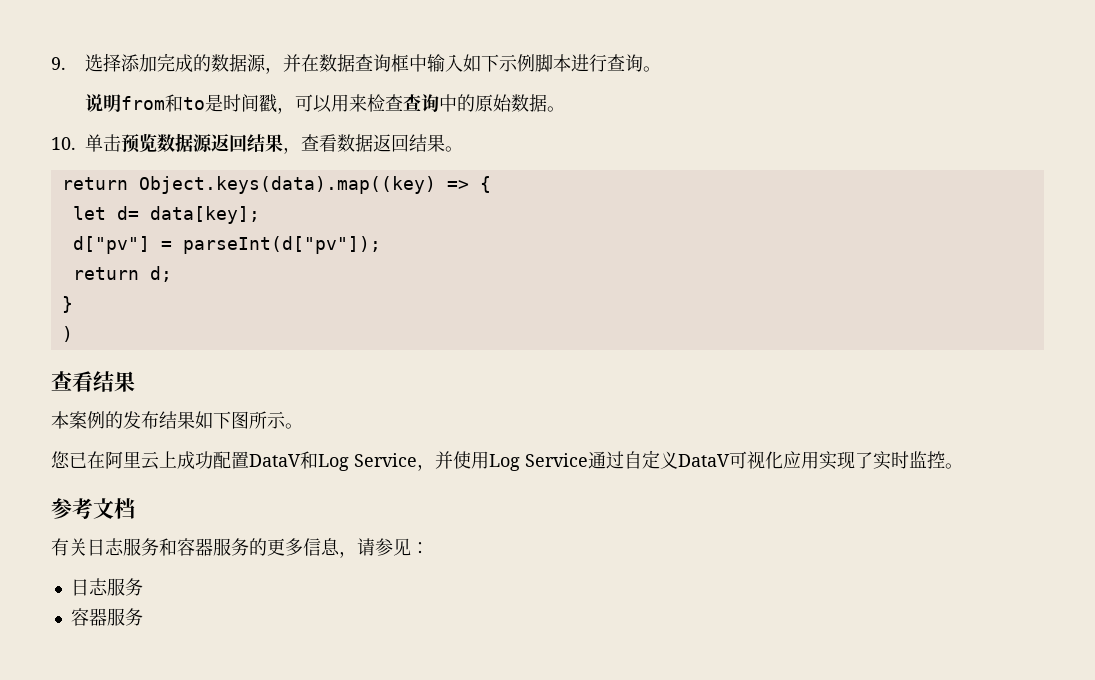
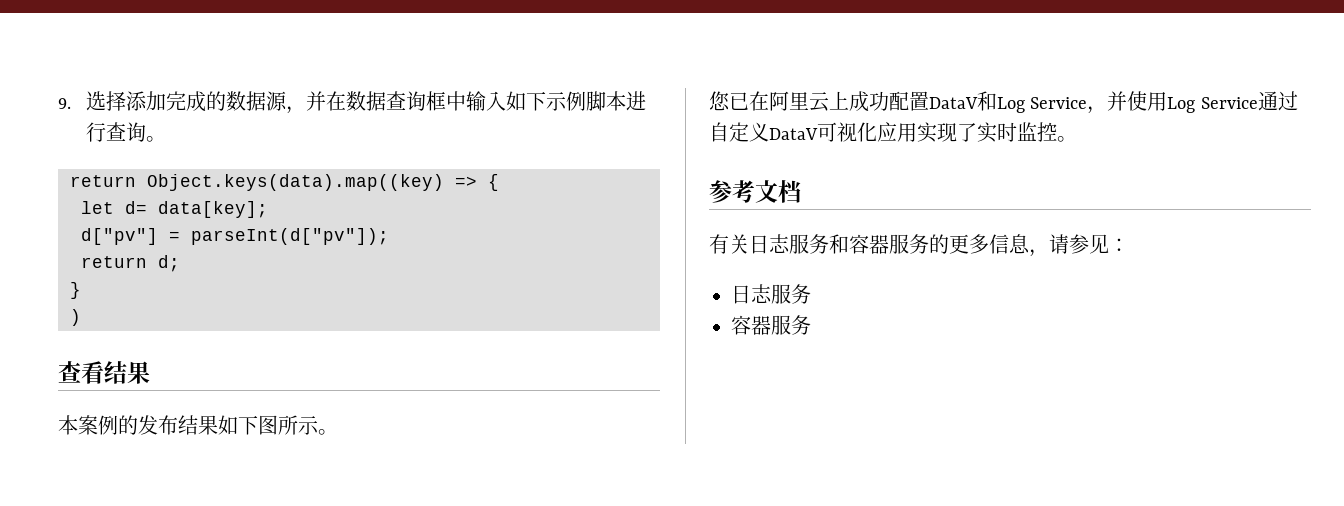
[85,94,566,114] [51,133,464,154] // 说明from和to是时间戳，可以用来检查查询中的原始数据。 // 10.单击预览数据源返回结果，查看数据返回结果。 -> (166, 139) none

